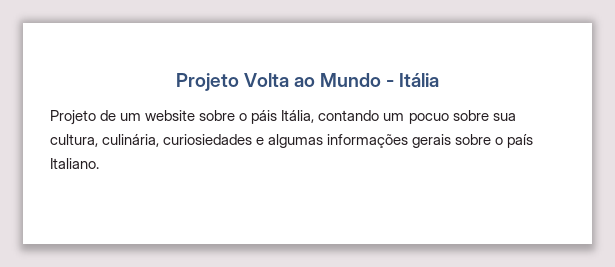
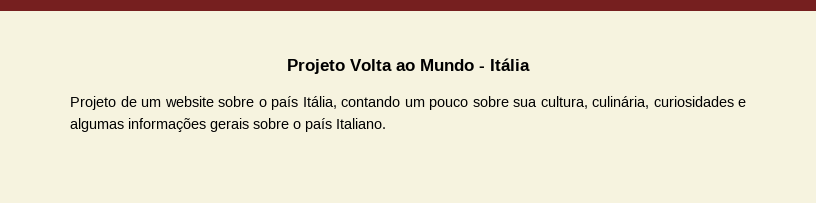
[251,110,278,124] páis -> [271,96,298,110] país
[408,113,449,124] pocuo -> [429,99,468,110] pouco
[163,134,253,145] curiosiedades -> [653,96,734,107] curiosidades

